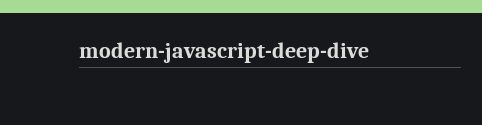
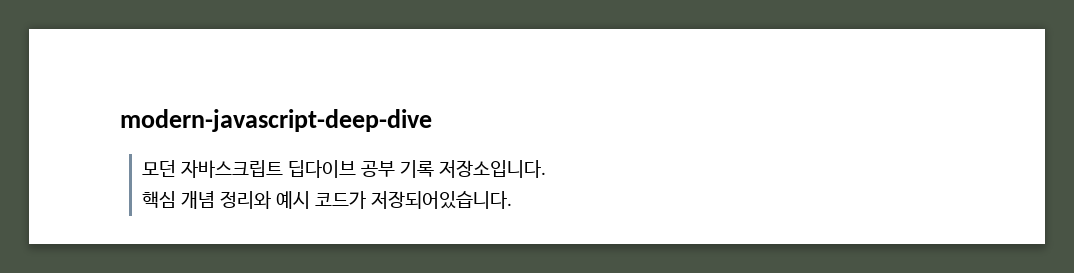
(369, 52) none -> [142,160,547,178] [142,191,513,209] // 모던 자바스크립트 딥다이브 공부 기록 저장소입니다. // 핵심 개념 정리와 예시 코드가 저장되어있습니다.

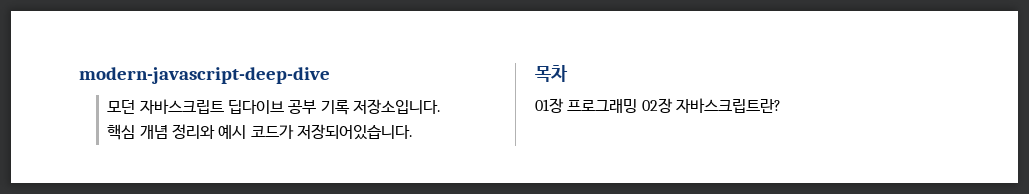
(513, 200) none -> [535,65,568,82] [535,98,781,113] // 목차 // 01장 프로그래밍 02장 자바스크립트란?

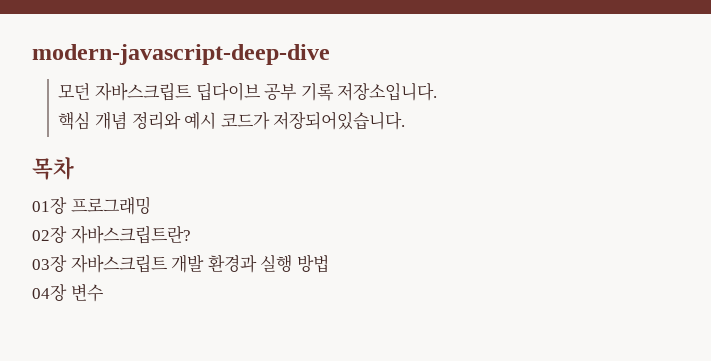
(638, 106) none -> (151, 205) //
(781, 105) none -> [32,254,329,273] [32,283,104,302] // 03장 자바스크립트 개발 환경과 실행 방법 // 04장 변수

